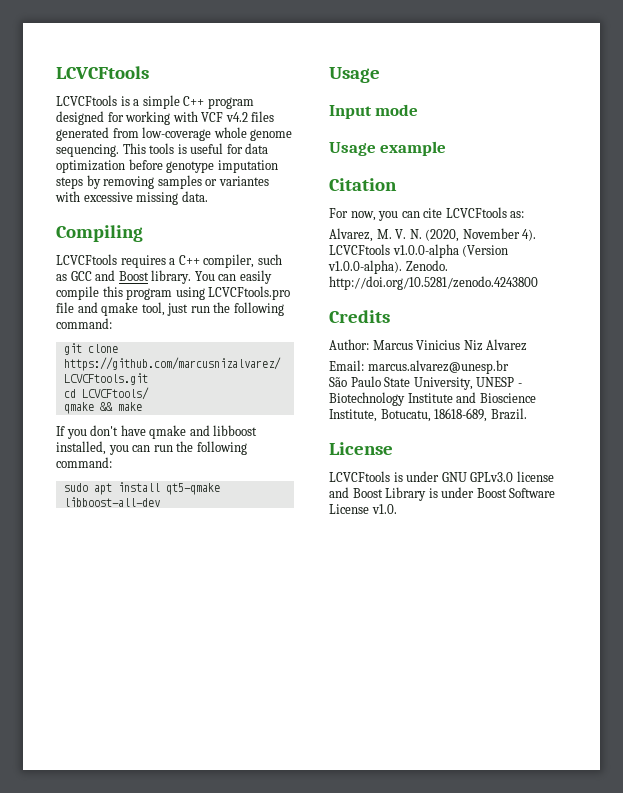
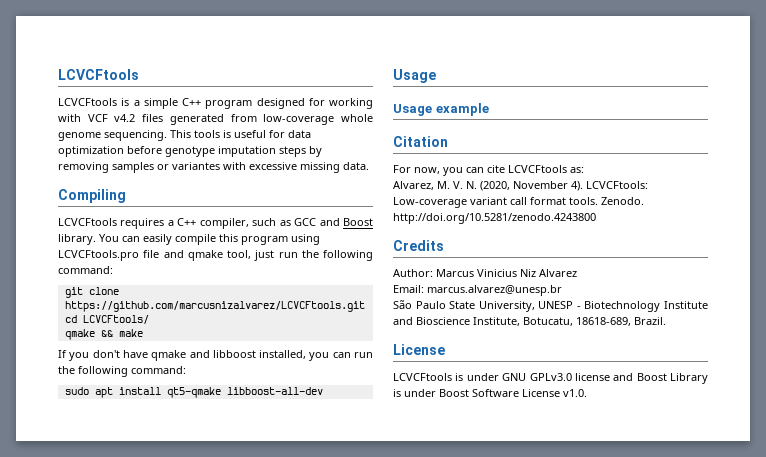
[329,104,419,119] // Input mode -> (436, 76) none
[329,244,509,258] [328,260,402,274] LCVCFtools v1.0.0-alpha (Version v1.0.0-alpha). -> [586,181,648,189] [393,197,598,208] LCVCFtools: Low-coverage variant call format tools.

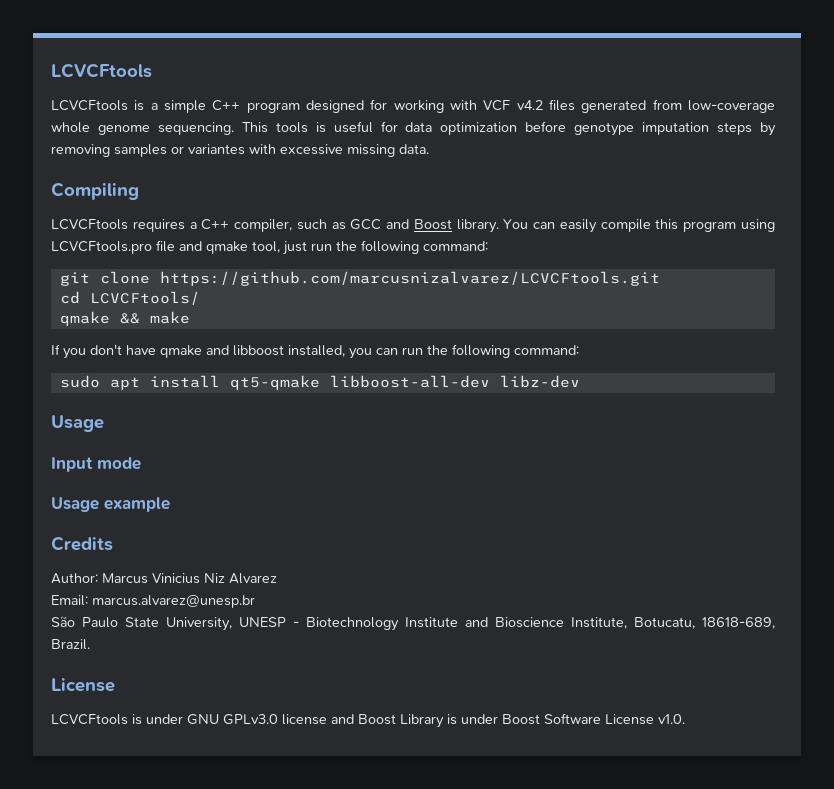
[393,69,436,83] // Usage -> [499,375,580,388] [51,415,104,432] [51,457,141,472] libz-dev // Usage // Input mode
[393,136,448,147] [393,165,584,176] [393,181,648,191] [393,197,644,208] [393,213,596,224] // Citation // For now, you can cite LCVCFtools as: // Alvarez, M. V. N. (2020, November 4). LCVCFtools: Low-coverage variant call format tools. Zenodo. http://doi.org/10.5281/zenodo.4243800 -> (170, 504) none

